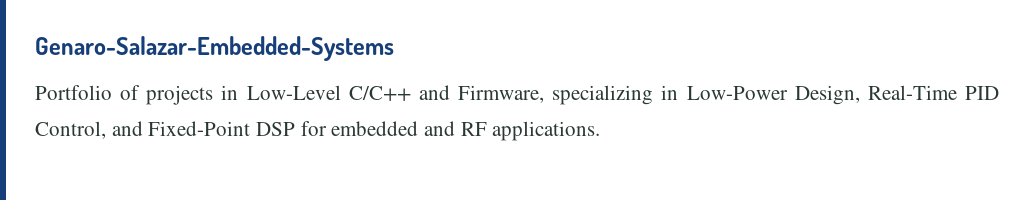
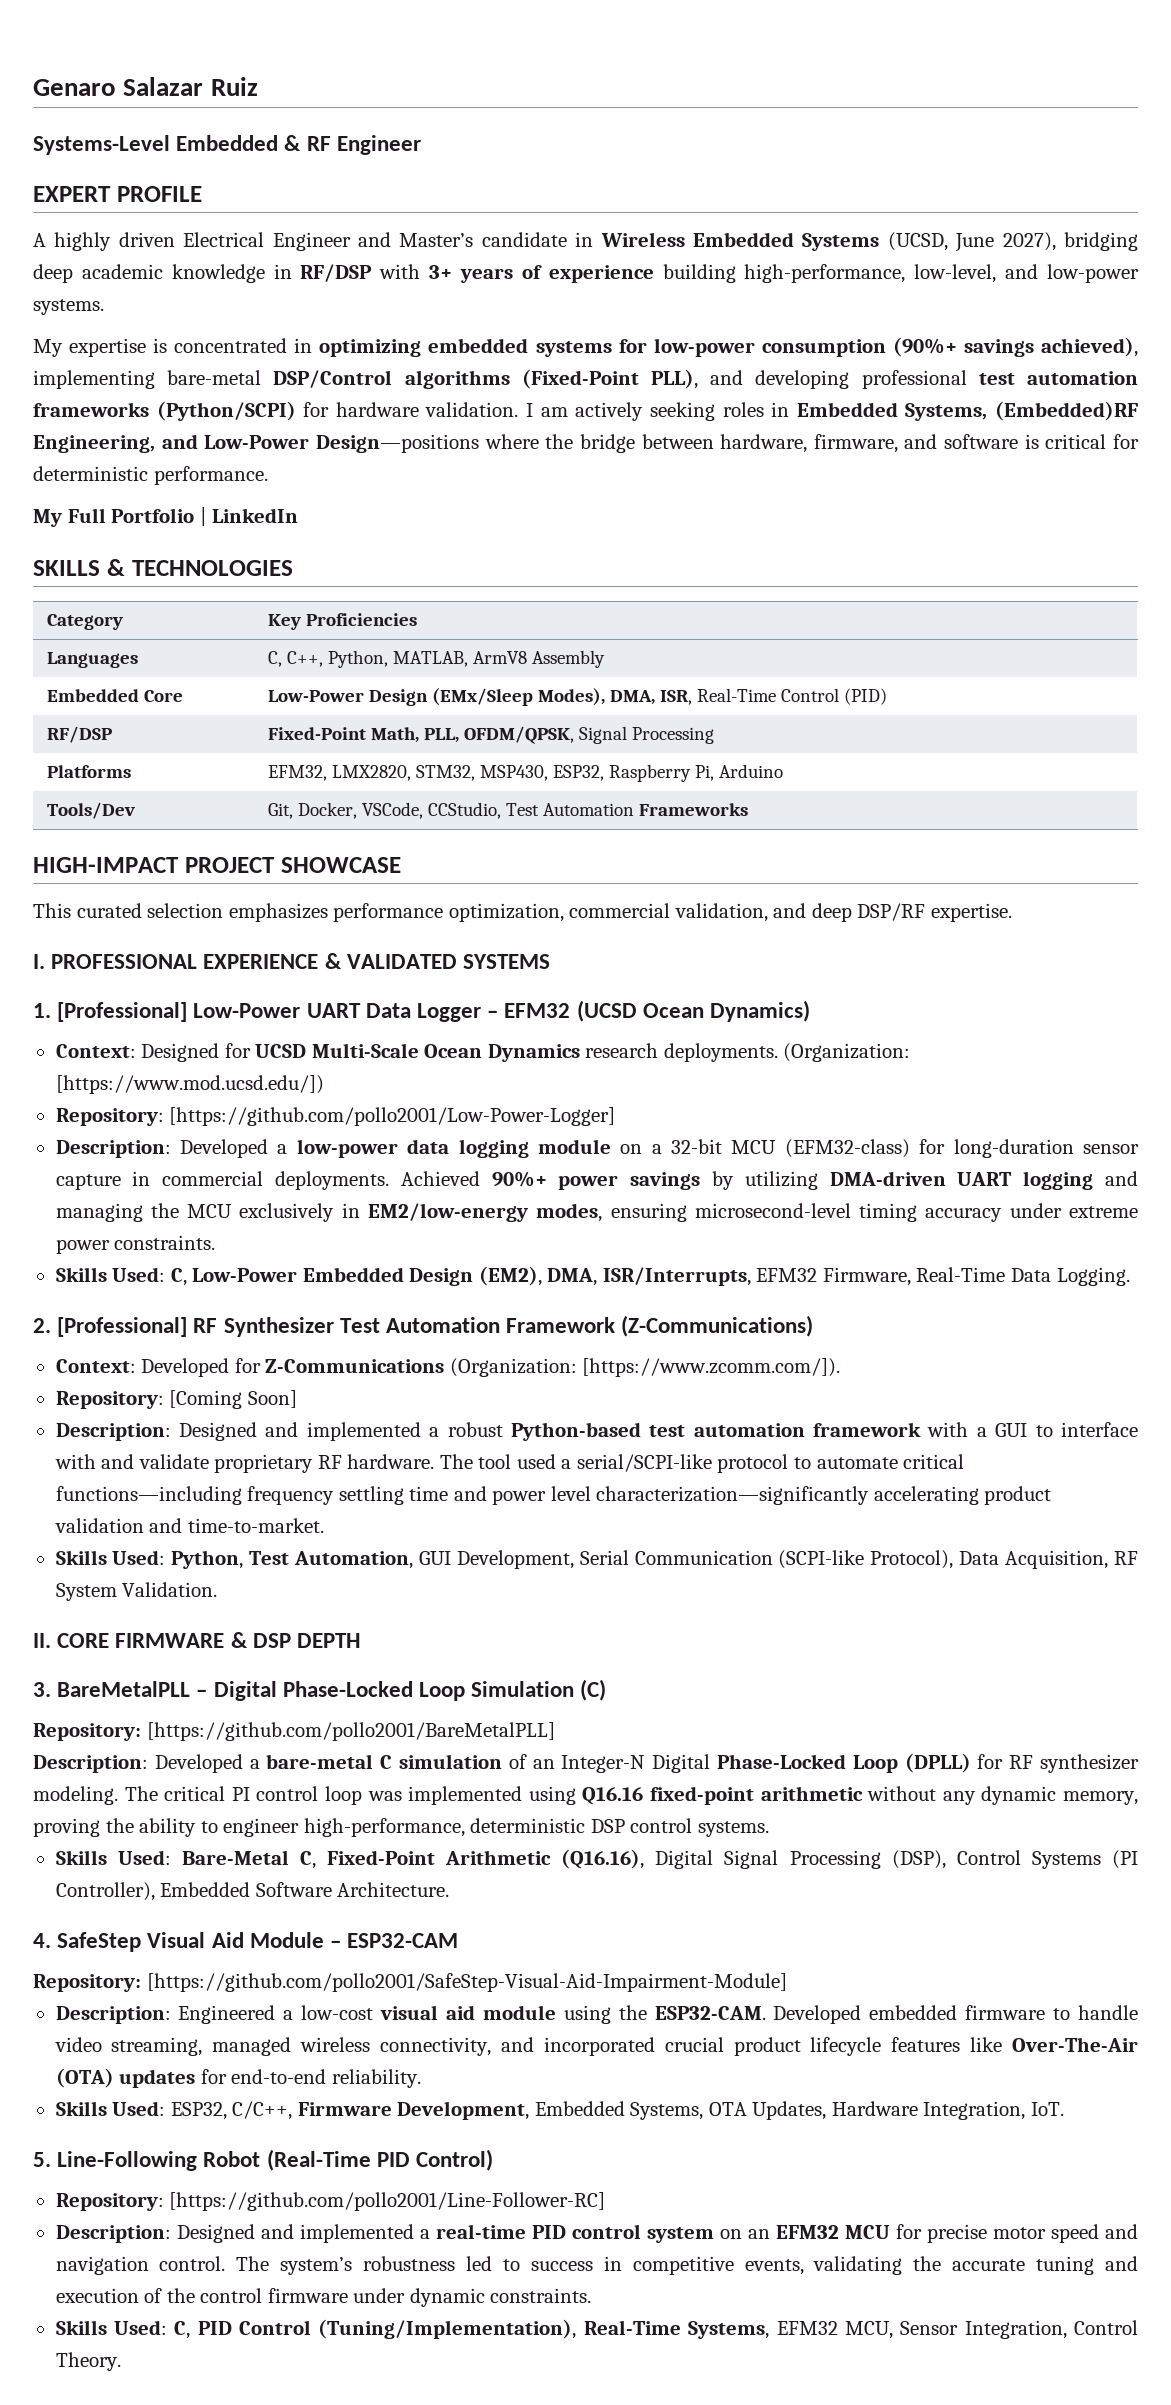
[35,36,394,61] [35,85,1000,105] [35,121,601,141] Genaro-Salazar-Embedded-Systems // Portfolio of projects in Low-Level C/C++ and Firmware, specializing in Low-Power Design, Real-Time PID Control, and Fixed-Point DSP for embedded and RF applications. -> [33,77,258,96] [33,135,421,155] [33,186,202,202] [33,232,1138,252] [33,264,1139,283] [33,299,104,315] [33,337,1139,357] [33,369,1139,389] [33,401,1139,421] [33,434,1139,453] [33,466,268,485] [33,507,299,527] [33,559,293,576] [46,614,123,630] [267,613,417,630] [46,652,138,668] [267,650,605,668] [46,689,183,702] [267,688,887,706] [46,726,112,743] [267,726,714,744] [46,765,131,778] [267,764,783,782] [46,802,135,819] [267,802,748,819] [33,857,401,873] [33,903,1012,922] [33,953,551,969] [33,1000,811,1022] [55,1043,911,1062] [55,1075,324,1094] [55,1107,616,1126] [55,1139,1140,1158] [55,1171,1138,1190] [55,1203,1138,1222] [55,1235,216,1254] [55,1266,1130,1286] [33,1315,814,1337] [55,1358,841,1377] [55,1390,297,1409] [55,1422,1139,1441] [54,1454,965,1473] [55,1486,1052,1505] [54,1518,324,1533] [55,1550,1139,1569] [55,1582,218,1601] [33,1632,362,1648] [33,1679,607,1701] [33,1722,555,1741] [33,1753,1139,1773] [33,1786,1139,1805] [33,1818,769,1837] [55,1849,1138,1869] [55,1882,450,1901] [33,1932,459,1952] [33,1973,787,1992] [55,2005,1139,2024] [54,2037,1138,2056] [55,2068,421,2088] [55,2101,1064,2120] [33,2149,494,2171] [55,2192,606,2211] [55,2224,1138,2243] [55,2256,1138,2275] [55,2288,592,2307] [55,2319,1138,2339] [55,2352,121,2371] Genaro Salazar Ruiz // Systems-Level Embedded & RF Engineer // EXPERT PROFILE // A highly driven Electrical Engineer and Master’s candidate in Wireless Embedded Systems (UCSD, June 2027), bridging deep academic knowledge in RF/DSP with 3+ years of experience building high-performance, low-level, and low-power systems. // My expertise is concentrated in optimizing embedded systems for low-power consumption (90%+ savings achieved), implementing bare-metal DSP/Control algorithms (Fixed-Point PLL), and developing professional test automation frameworks (Python/SCPI) for hardware validation. I am actively seeking roles in Embedded Systems, (Embedded)RF Engineering, and Low-Power Design—positions where the bridge between hardware, firmware, and software is critical for deterministic performance. // My Full Portfolio | LinkedIn // SKILLS & TECHNOLOGIES // Category | Key Proficiencies // Languages | C, C++, Python, MATLAB, ArmV8 Assembly // Embedded Core | Low-Power Design (EMx/Sleep Modes), DMA, ISR, Real-Time Control (PID) // RF/DSP | Fixed-Point Math, PLL, OFDM/QPSK, Signal Processing // Platforms | EFM32, LMX2820, STM32, MSP430, ESP32, Raspberry Pi, Arduino // Tools/Dev | Git, Docker, VSCode, CCStudio, Test Automation Frameworks // HIGH-IMPACT PROJECT SHOWCASE // This curated selection emphasizes performance optimization, commercial validation, and deep DSP/RF expertise. // I. PROFESSIONAL EXPERIENCE & VALIDATED SYSTEMS // 1. [Professional] Low-Power UART Data Logger – EFM32 (UCSD Ocean Dynamics) // Context: Designed for UCSD Multi-Scale Ocean Dynamics research deployments. (Organization: [https://www.mod.ucsd.edu/]) // Repository: [https://github.com/pollo2001/Low-Power-Logger] // Description: Developed a low-power data logging module on a 32-bit MCU (EFM32-class) for long-duration sensor capture in commercial deployments. Achieved 90%+ power savings by utilizing DMA-driven UART logging and managing the MCU exclusively in EM2/low-energy modes, ensuring microsecond-level timing accuracy under extreme power constraints. // Skills Used: C, Low-Power Embedded Design (EM2), DMA, ISR/Interrupts, EFM32 Firmware, Real-Time Data Logging. // 2. [Professional] RF Synthesizer Test Automation Framework (Z-Communications) // Context: Developed for Z-Communications (Organization: [https://www.zcomm.com/]). // Repository: [Coming Soon] // Description: Designed and implemented a robust Python-based test automation framework with a GUI to interface with and validate proprietary RF hardware. The tool used a serial/SCPI-like protocol to automate critical functions—including frequency settling time and power level characterization—significantly accelerating product validation and time-to-market. // Skills Used: Python, Test Automation, GUI Development, Serial Communication (SCPI-like Protocol), Data Acquisition, RF System Validation. // II. CORE FIRMWARE & DSP DEPTH // 3. BareMetalPLL – Digital Phase-Locked Loop Simulation (C) // Repository: [https://github.com/pollo2001/BareMetalPLL] // Description: Developed a bare-metal C simulation of an Integer-N Digital Phase-Locked Loop (DPLL) for RF synthesizer modeling. The critical PI control loop was implemented using Q16.16 fixed-point arithmetic without any dynamic memory, proving the ability to engineer high-performance, deterministic DSP control systems. // Skills Used: Bare-Metal C, Fixed-Point Arithmetic (Q16.16), Digital Signal Processing (DSP), Control Systems (PI Controller), Embedded Software Architecture. // 4. SafeStep Visual Aid Module – ESP32-CAM // Repository: [https://github.com/pollo2001/SafeStep-Visual-Aid-Impairment-Module] // Description: Engineered a low-cost visual aid module using the ESP32-CAM. Developed embedded firmware to handle video streaming, managed wireless connectivity, and incorporated crucial product lifecycle features like Over-The-Air (OTA) updates for end-to-end reliability. // Skills Used: ESP32, C/C++, Firmware Development, Embedded Systems, OTA Updates, Hardware Integration, IoT. // 5. Line-Following Robot (Real-Time PID Control) // Repository: [https://github.com/pollo2001/Line-Follower-RC] // Description: Designed and implemented a real-time PID control system on an EFM32 MCU for precise motor speed and navigation control. The system’s robustness led to success in competitive events, validating the accurate tuning and execution of the control firmware under dynamic constraints. // Skills Used: C, PID Control (Tuning/Implementation), Real-Time Systems, EFM32 MCU, Sensor Integration, Control Theory.

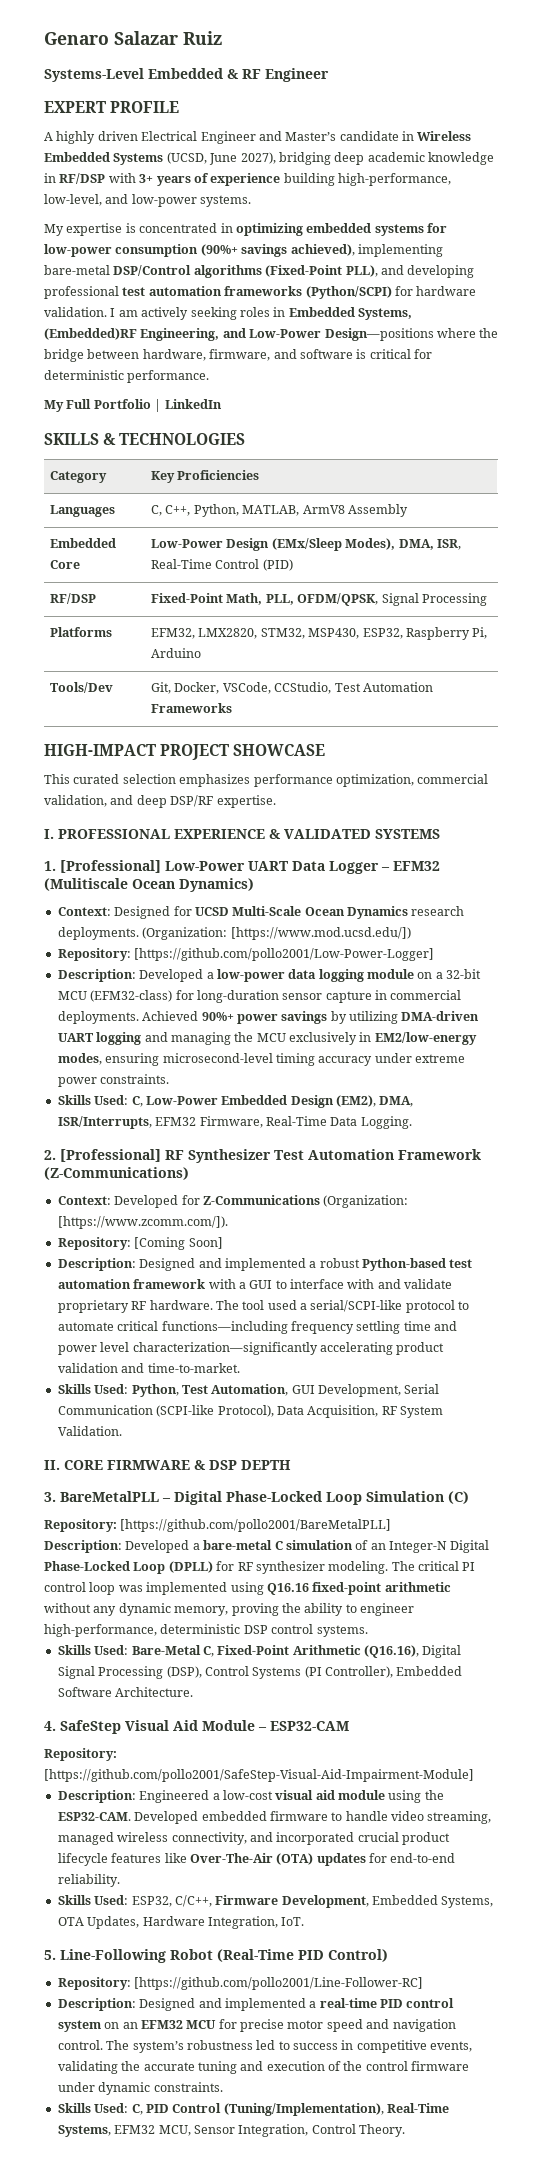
[576,1000,637,1022] (UCSD -> [44,878,128,891] (Mulitiscale

